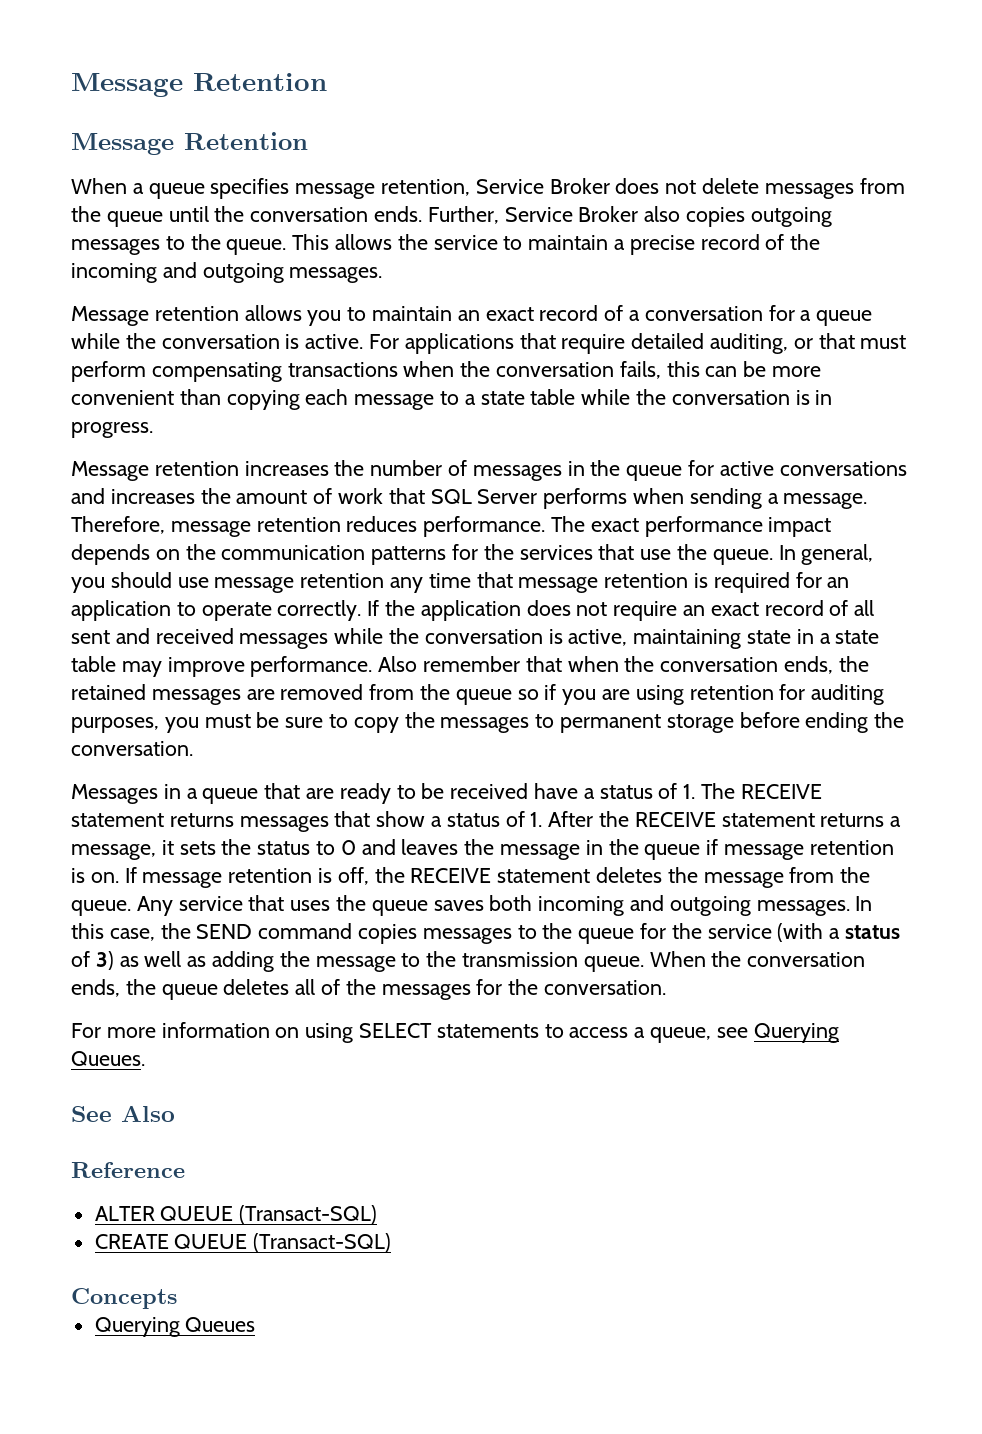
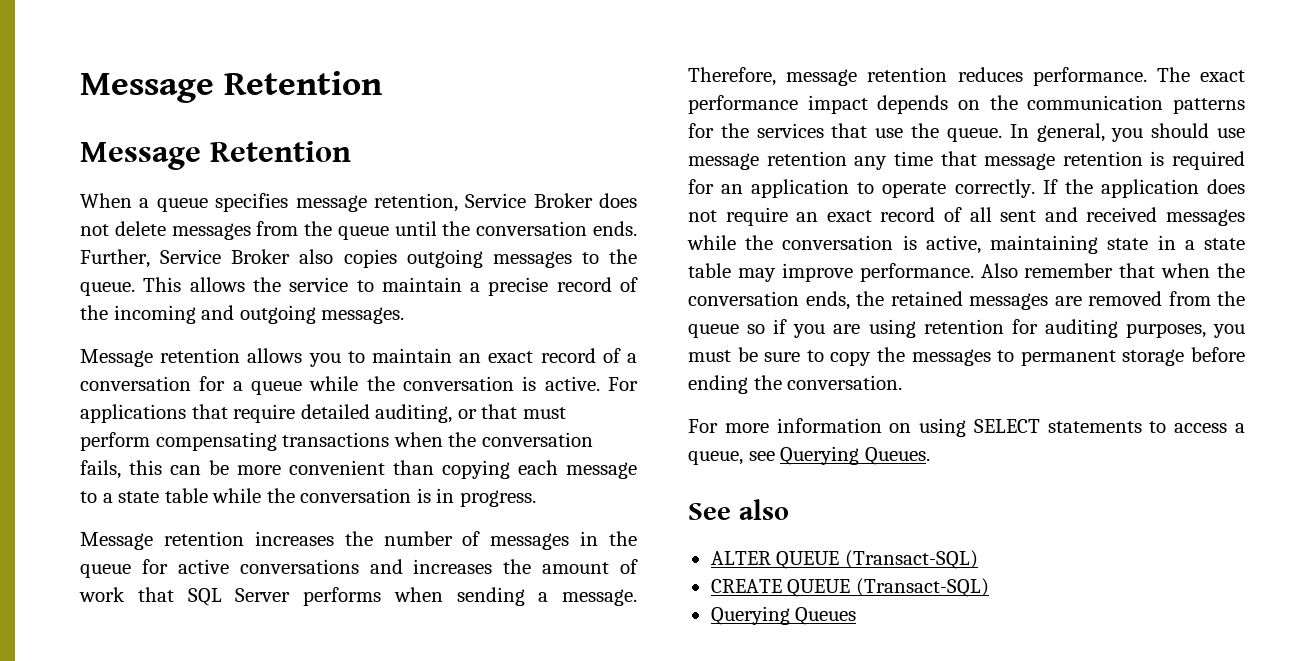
[71,783,822,804] [71,811,902,832] [71,839,894,860] [71,867,871,888] [71,895,873,916] [71,923,901,944] [71,951,866,972] [71,979,667,1000] // Messages in a queue that are ready to be received have a status of 1. The RECEIVE statement returns messages that show a status of 1. After the RECEIVE statement returns a message, it sets the status to 0 and leaves the message in the queue if message retention is on. If message retention is off, the RECEIVE statement deletes the message from the queue. Any service that uses the queue saves both incoming and outgoing messages. In this case, the SEND command copies messages to the queue for the service (with a status of 3) as well as adding the message to the transmission queue. When the conversation ends, the queue deletes all of the messages for the conversation. -> (903, 382) none
[121,1105,175,1122] [71,1162,185,1178] Also // Reference -> [738,499,789,520] also
[71,1288,177,1309] // Concepts -> (989, 587) none

